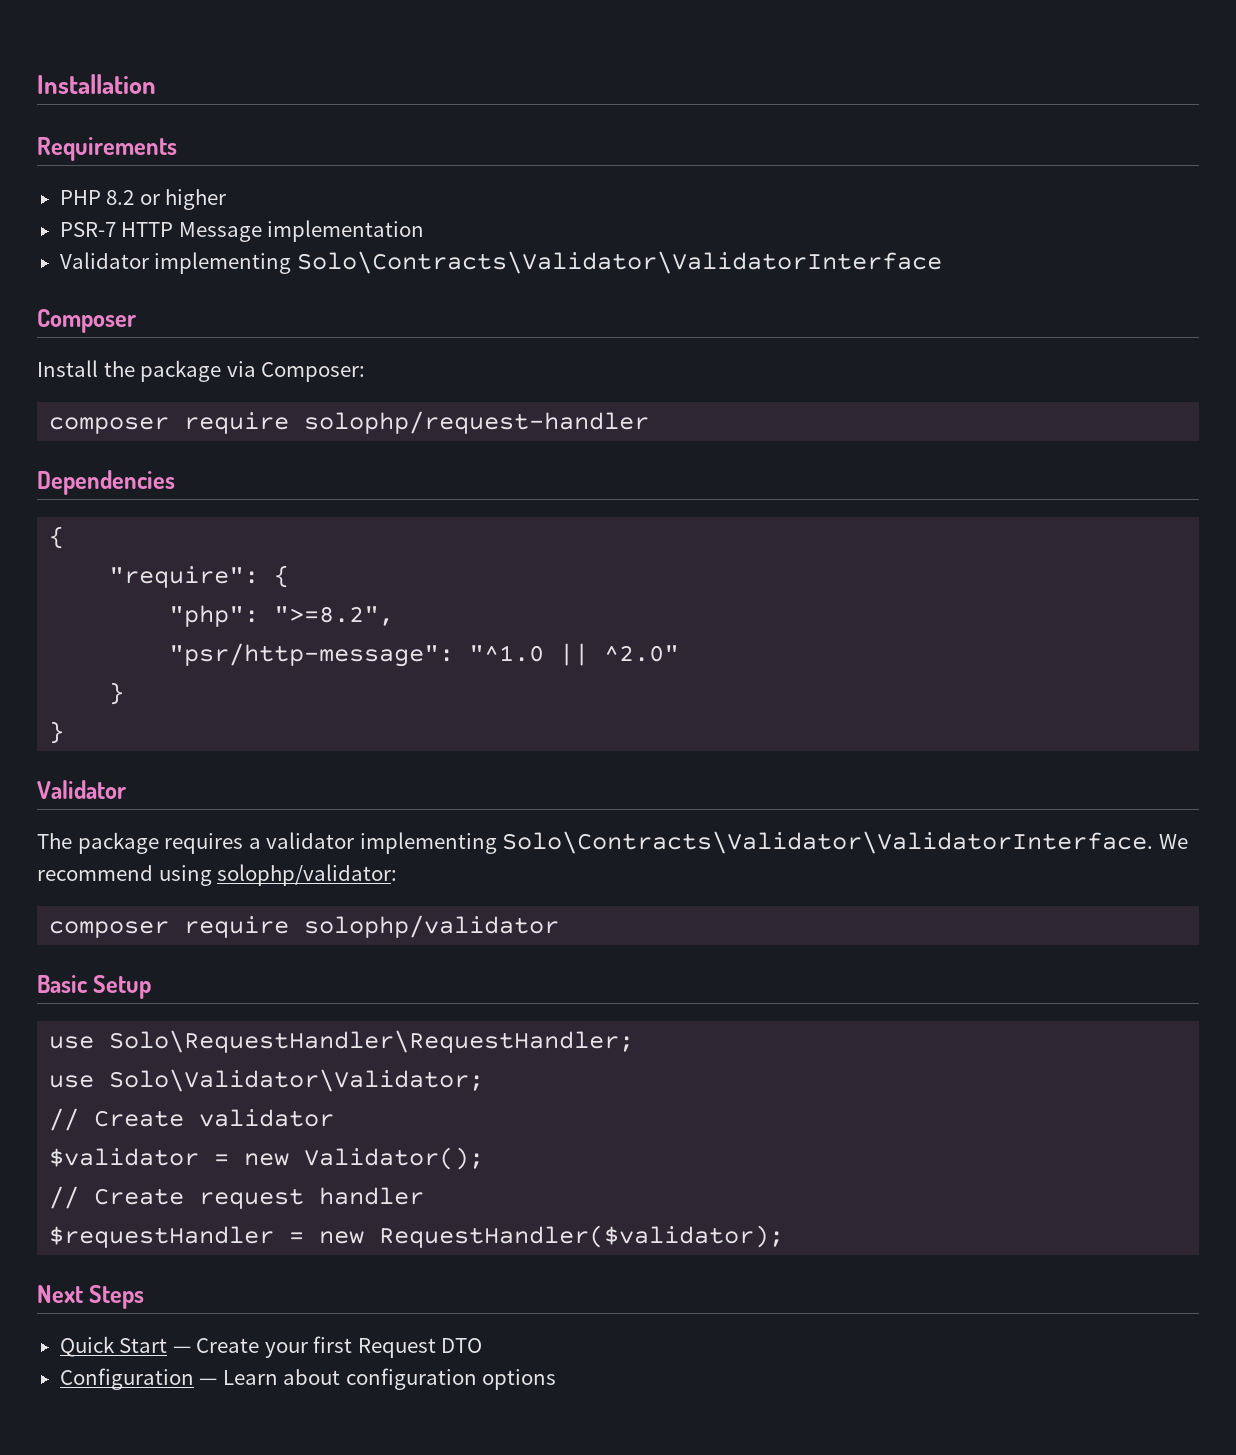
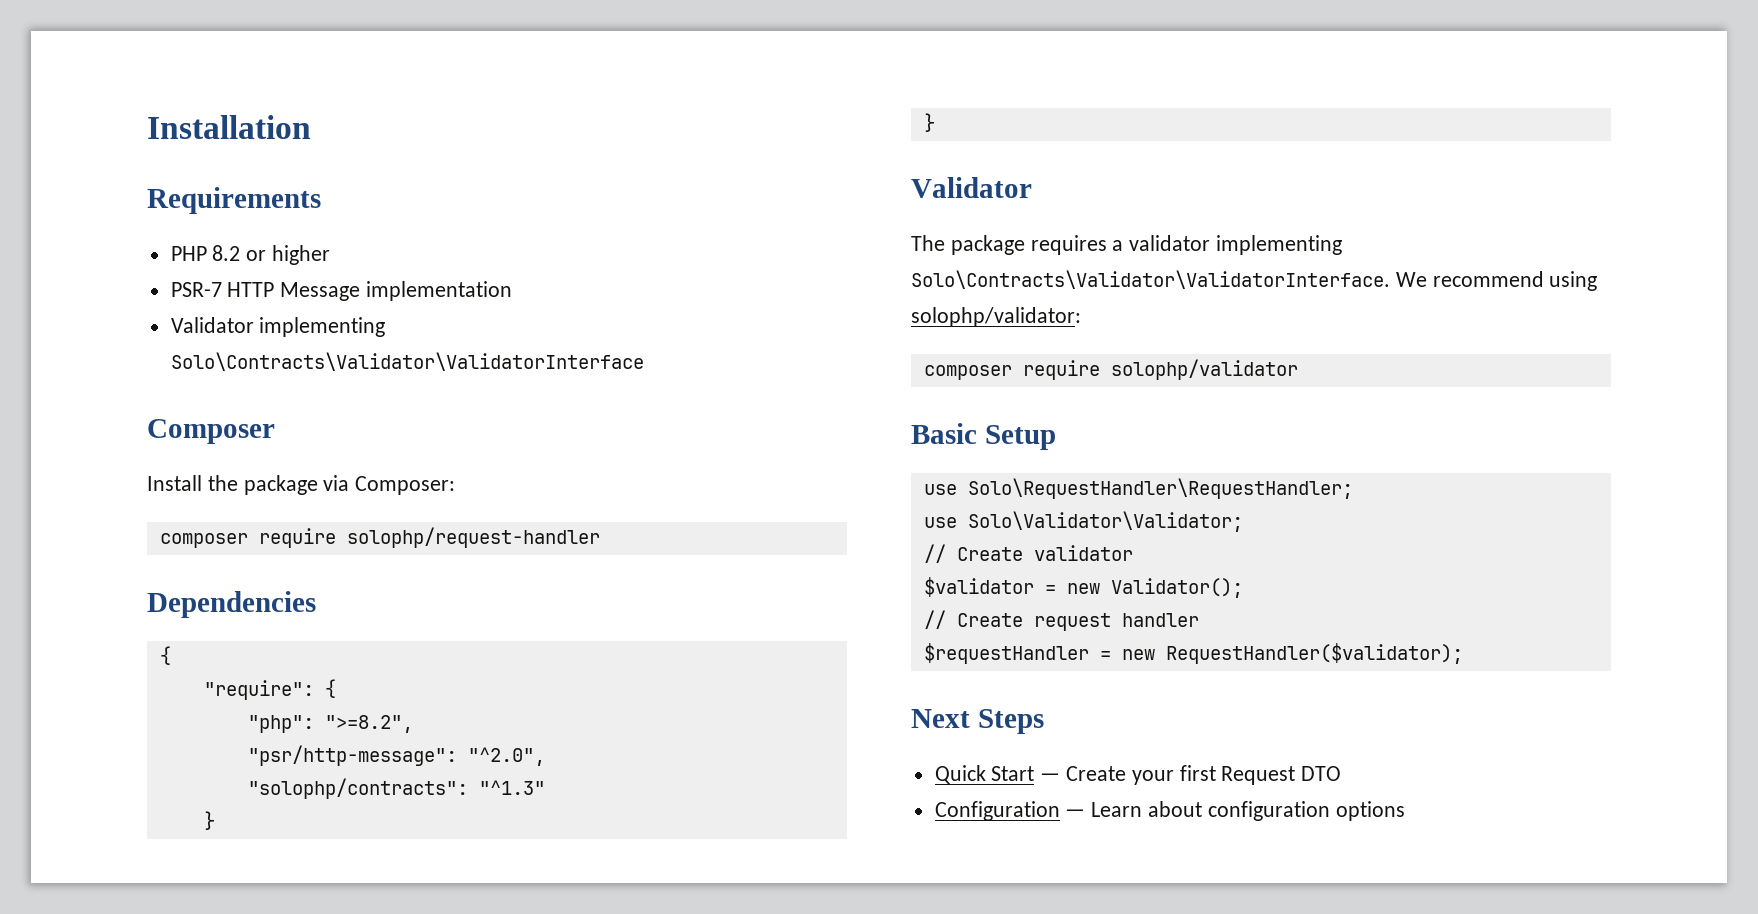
[469,643,680,666] "^1.0 || ^2.0" -> [467,747,545,766] [247,778,545,799] "^2.0", // "solophp/contracts": "^1.3"

